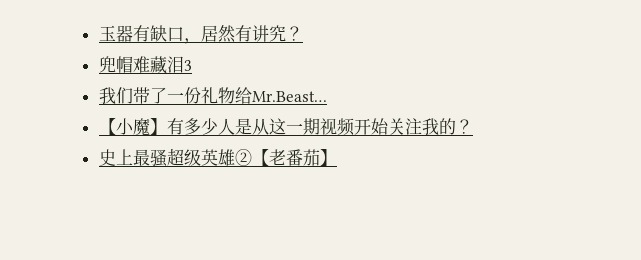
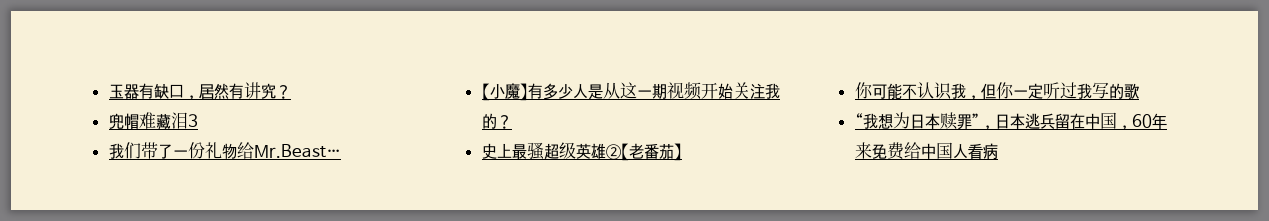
(337, 157) none -> [854,82,1140,100] [854,112,1167,130] [854,142,998,160] // 你可能不认识我，但你一定听过我写的歌 // “我想为日本赎罪”，日本逃兵留在中国，60年来免费给中国人看病

